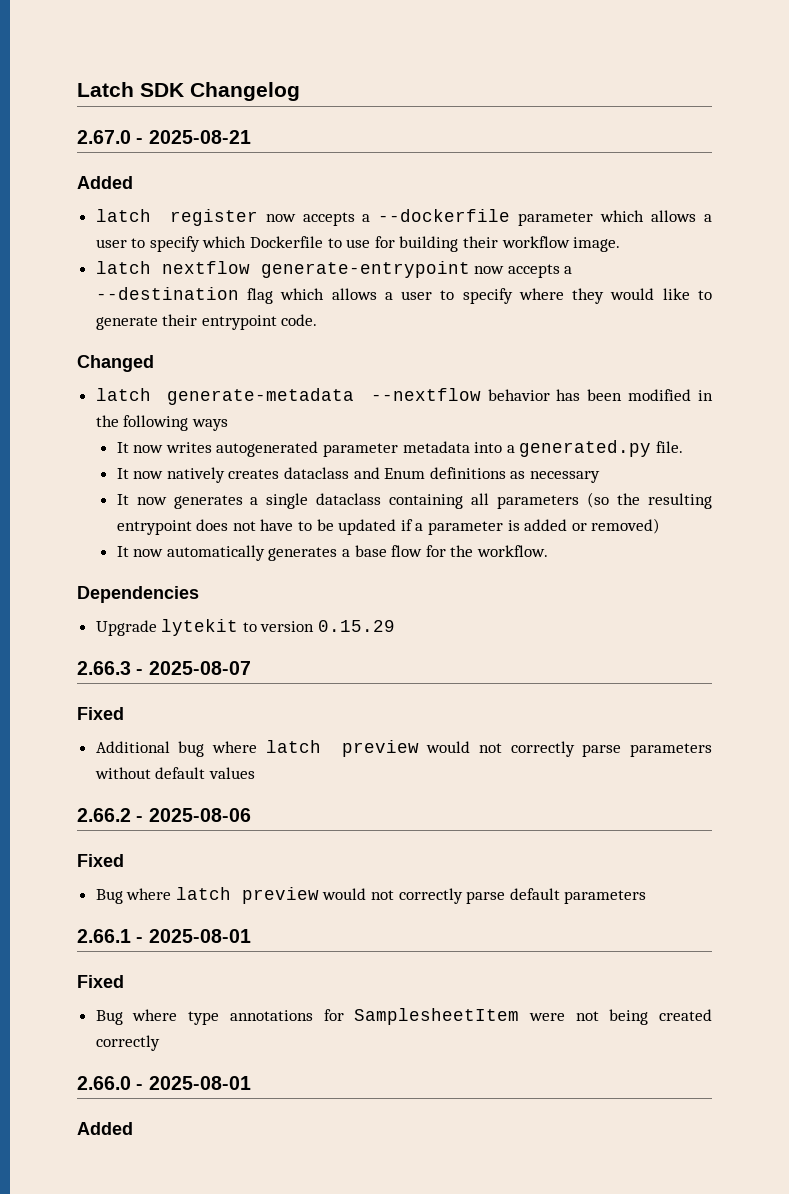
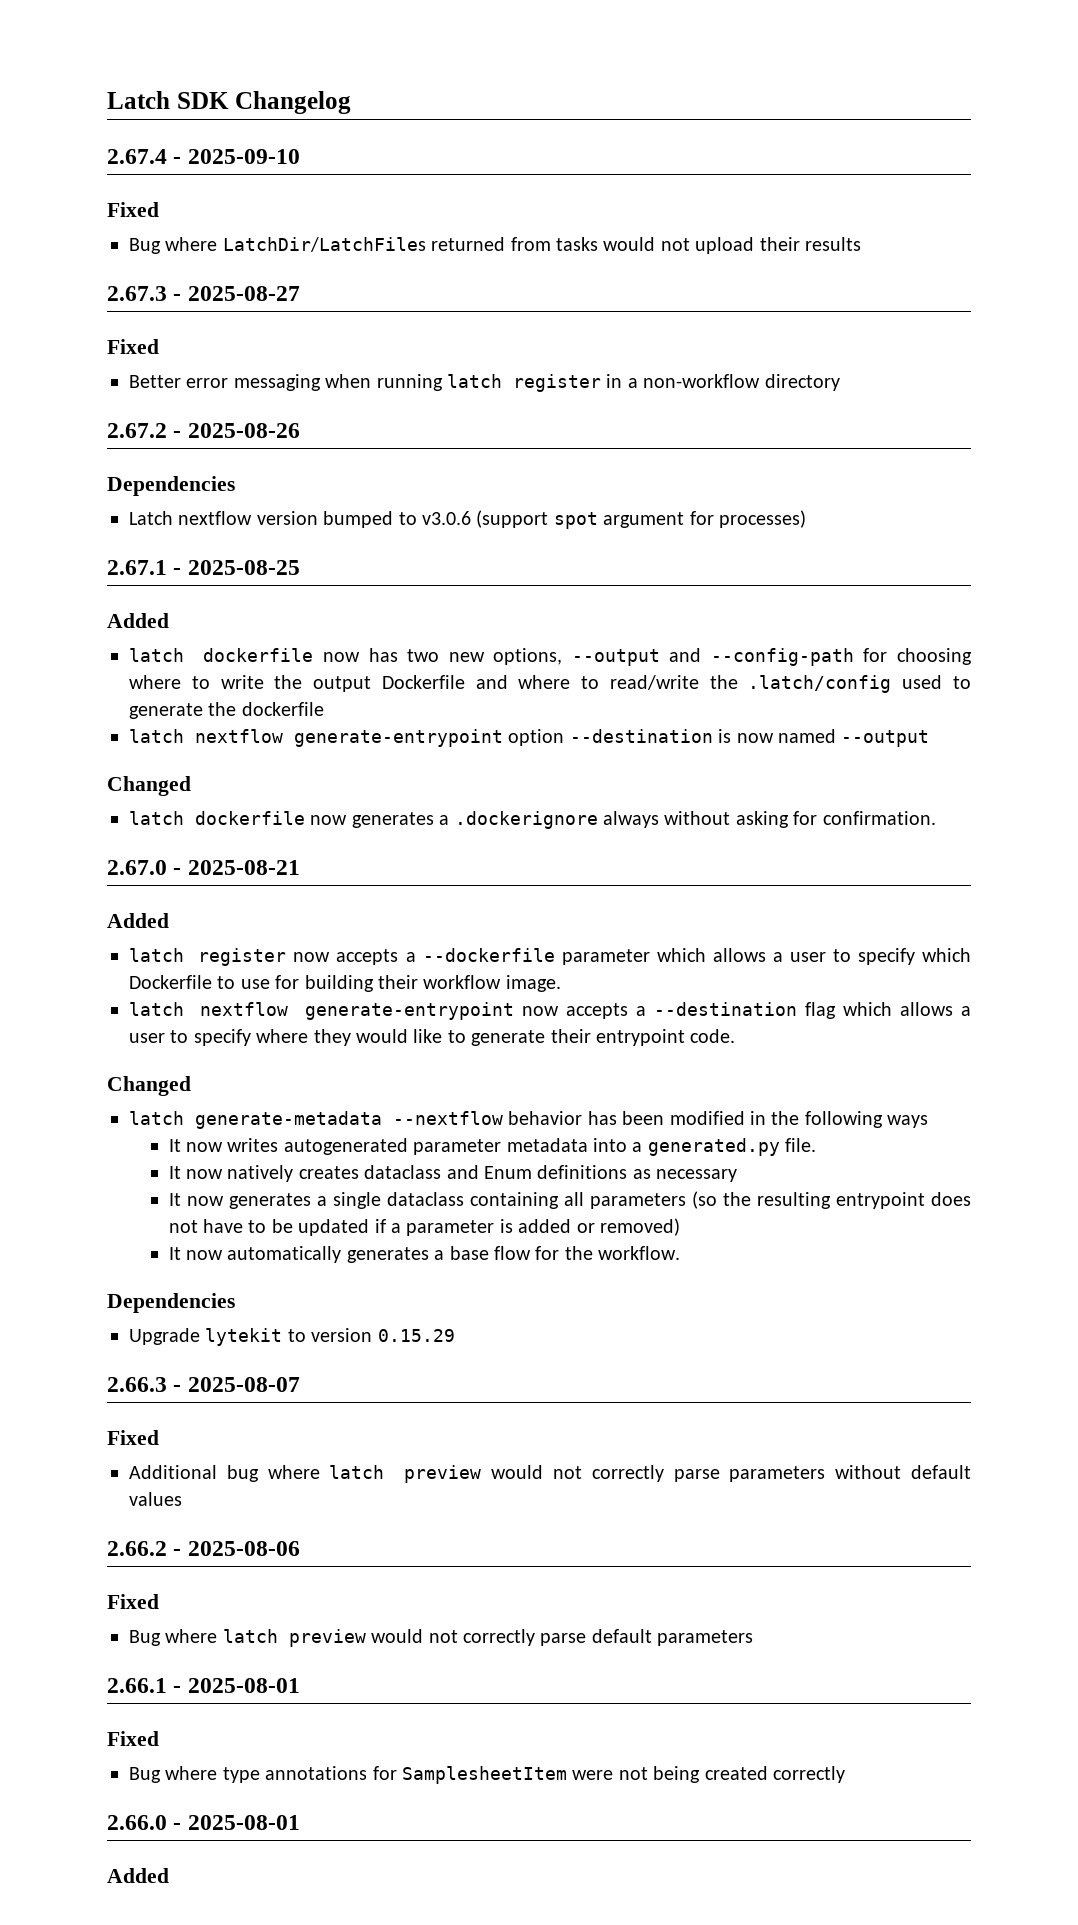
(300, 91) none -> [107,149,300,164] [107,202,159,217] [129,237,861,254] [107,286,300,301] [107,339,159,354] [129,374,840,392] [107,423,300,438] [107,476,235,496] [129,510,806,529] [107,560,300,575] [107,613,169,628] [129,648,973,666] [129,675,971,693] [129,702,324,719] [129,729,930,747] [107,776,191,796] [129,811,936,829] // 2.67.4 - 2025-09-10 // Fixed // Bug where LatchDir/LatchFiles returned from tasks would not upload their results // 2.67.3 - 2025-08-27 // Fixed // Better error messaging when running latch register in a non-workflow directory // 2.67.2 - 2025-08-26 // Dependencies // Latch nextflow version bumped to v3.0.6 (support spot argument for processes) // 2.67.1 - 2025-08-25 // Added // latch dockerfile now has two new options, --output and --config-path for choosing where to write the output Dockerfile and where to read/write the .latch/config used to generate the dockerfile // latch nextflow generate-entrypoint option --destination is now named --output // Changed // latch dockerfile now generates a .dockerignore always without asking for confirmation.

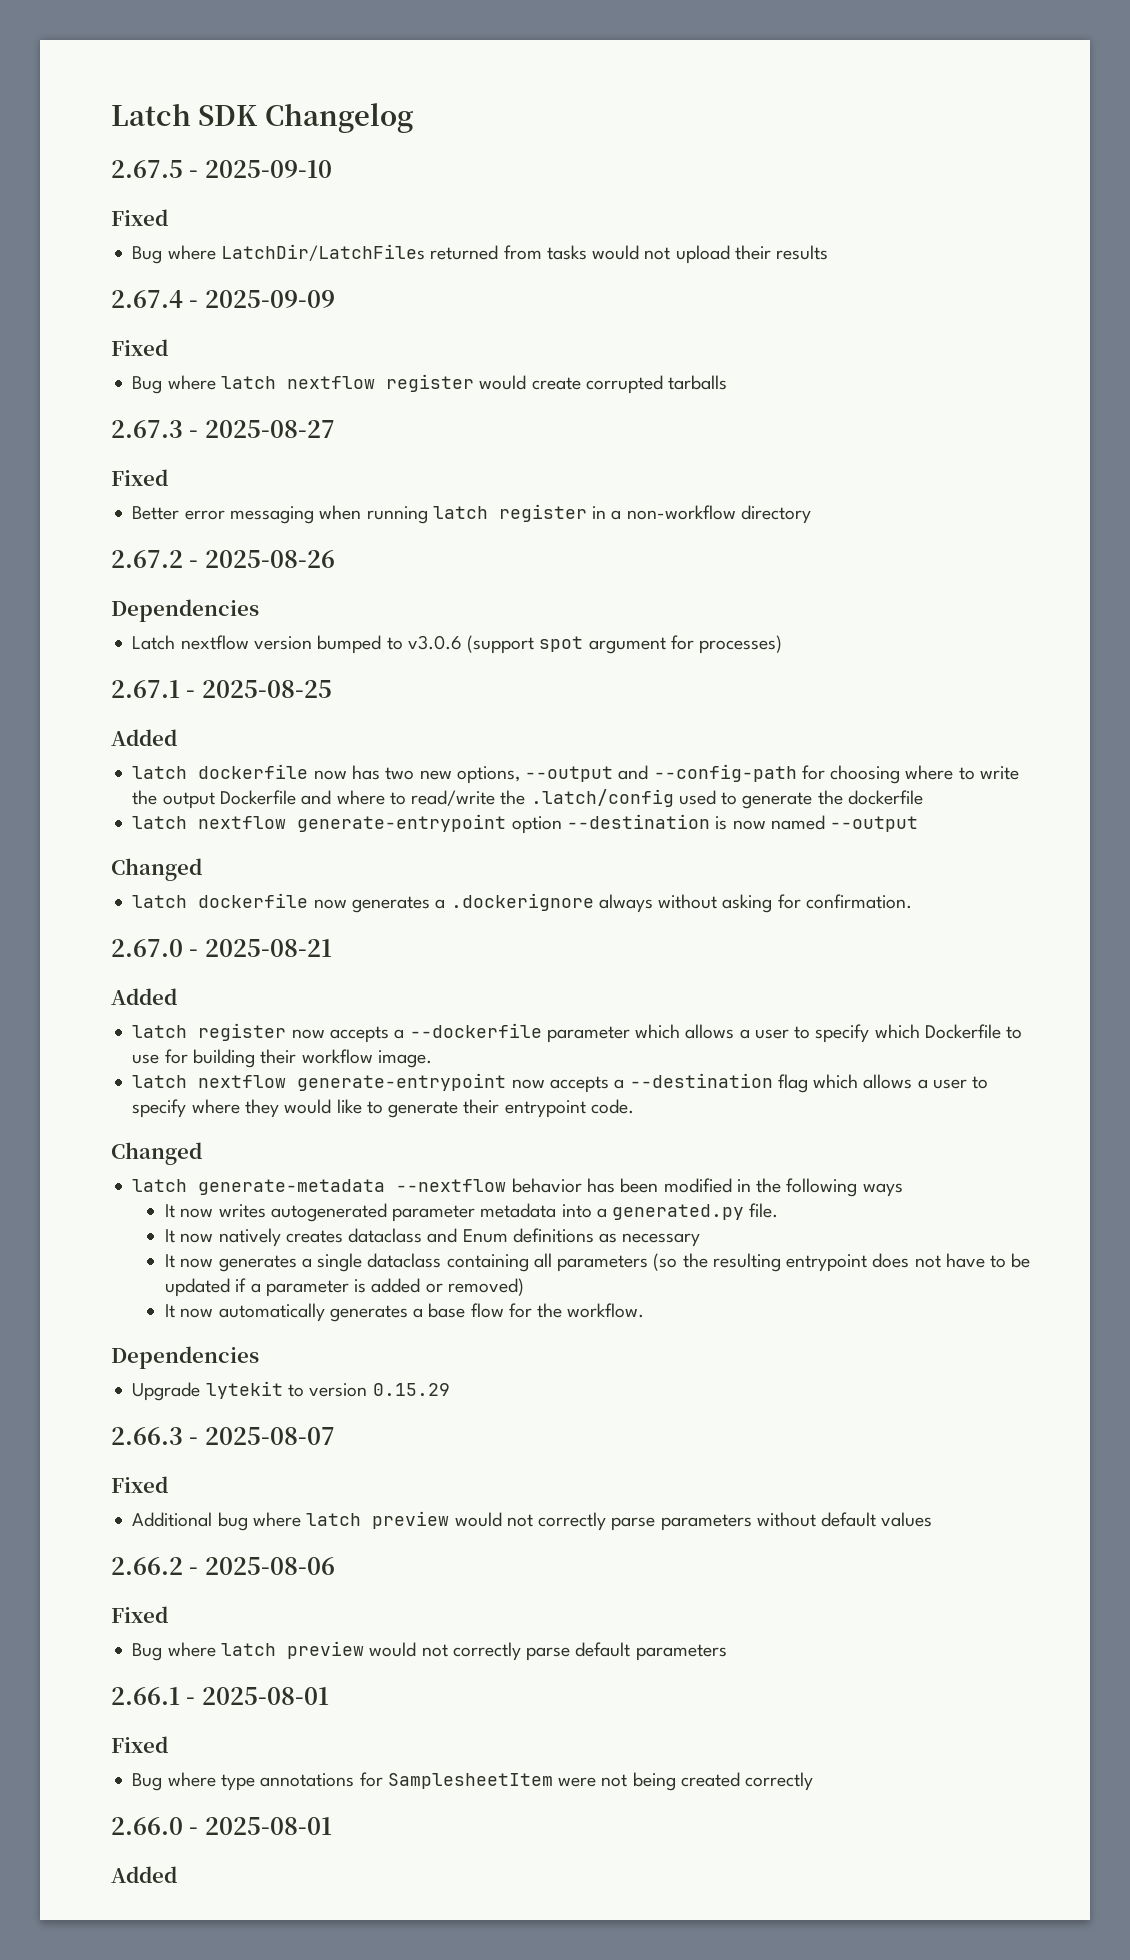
[107,149,167,164] 2.67.4 -> [111,160,183,178] 2.67.5
(861, 244) none -> [111,290,335,308] [111,339,168,356] [132,374,728,394] // 2.67.4 - 2025-09-09 // Fixed // Bug where latch nextflow register would create corrupted tarballs

